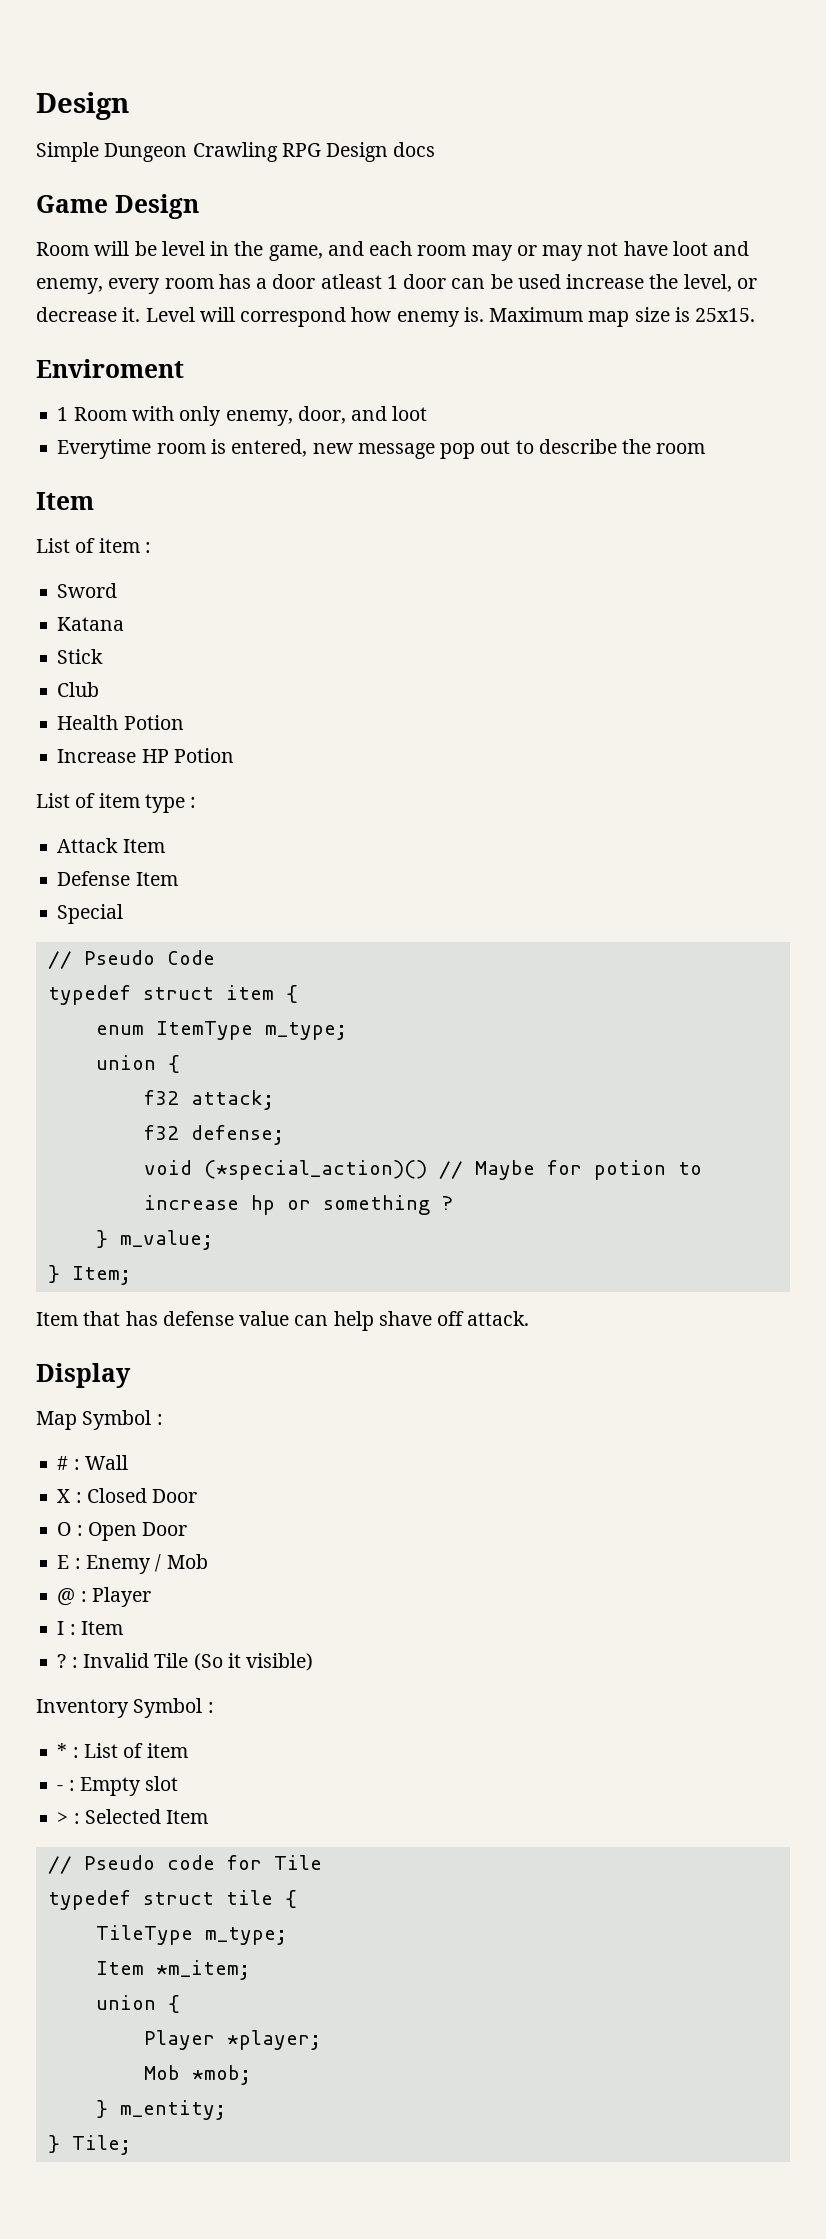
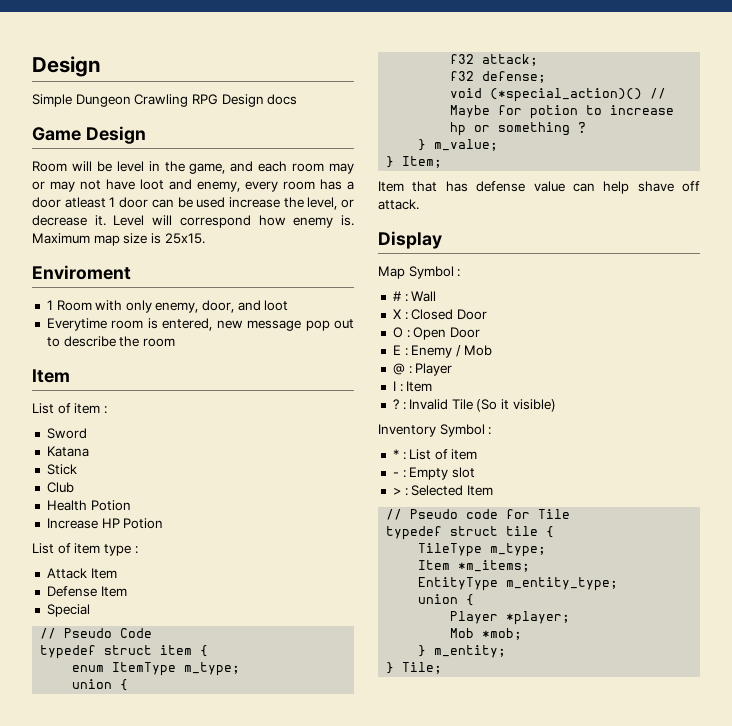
[155,1960,250,1980] *m_item; -> [458,560,531,572] [418,577,619,591] *m_items; // EntityType m_entity_type;

